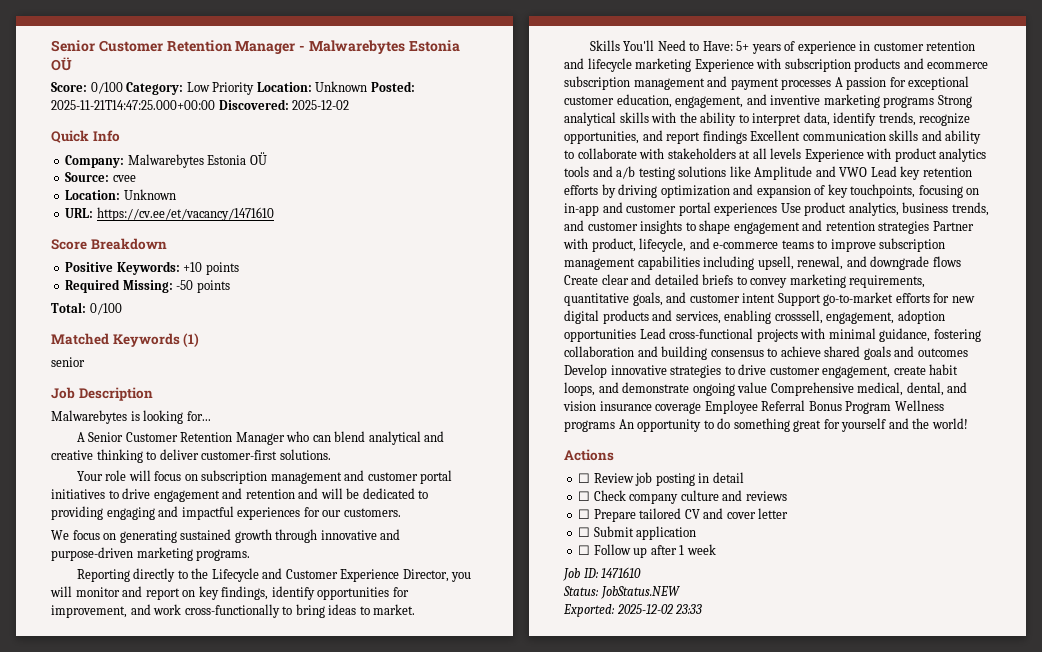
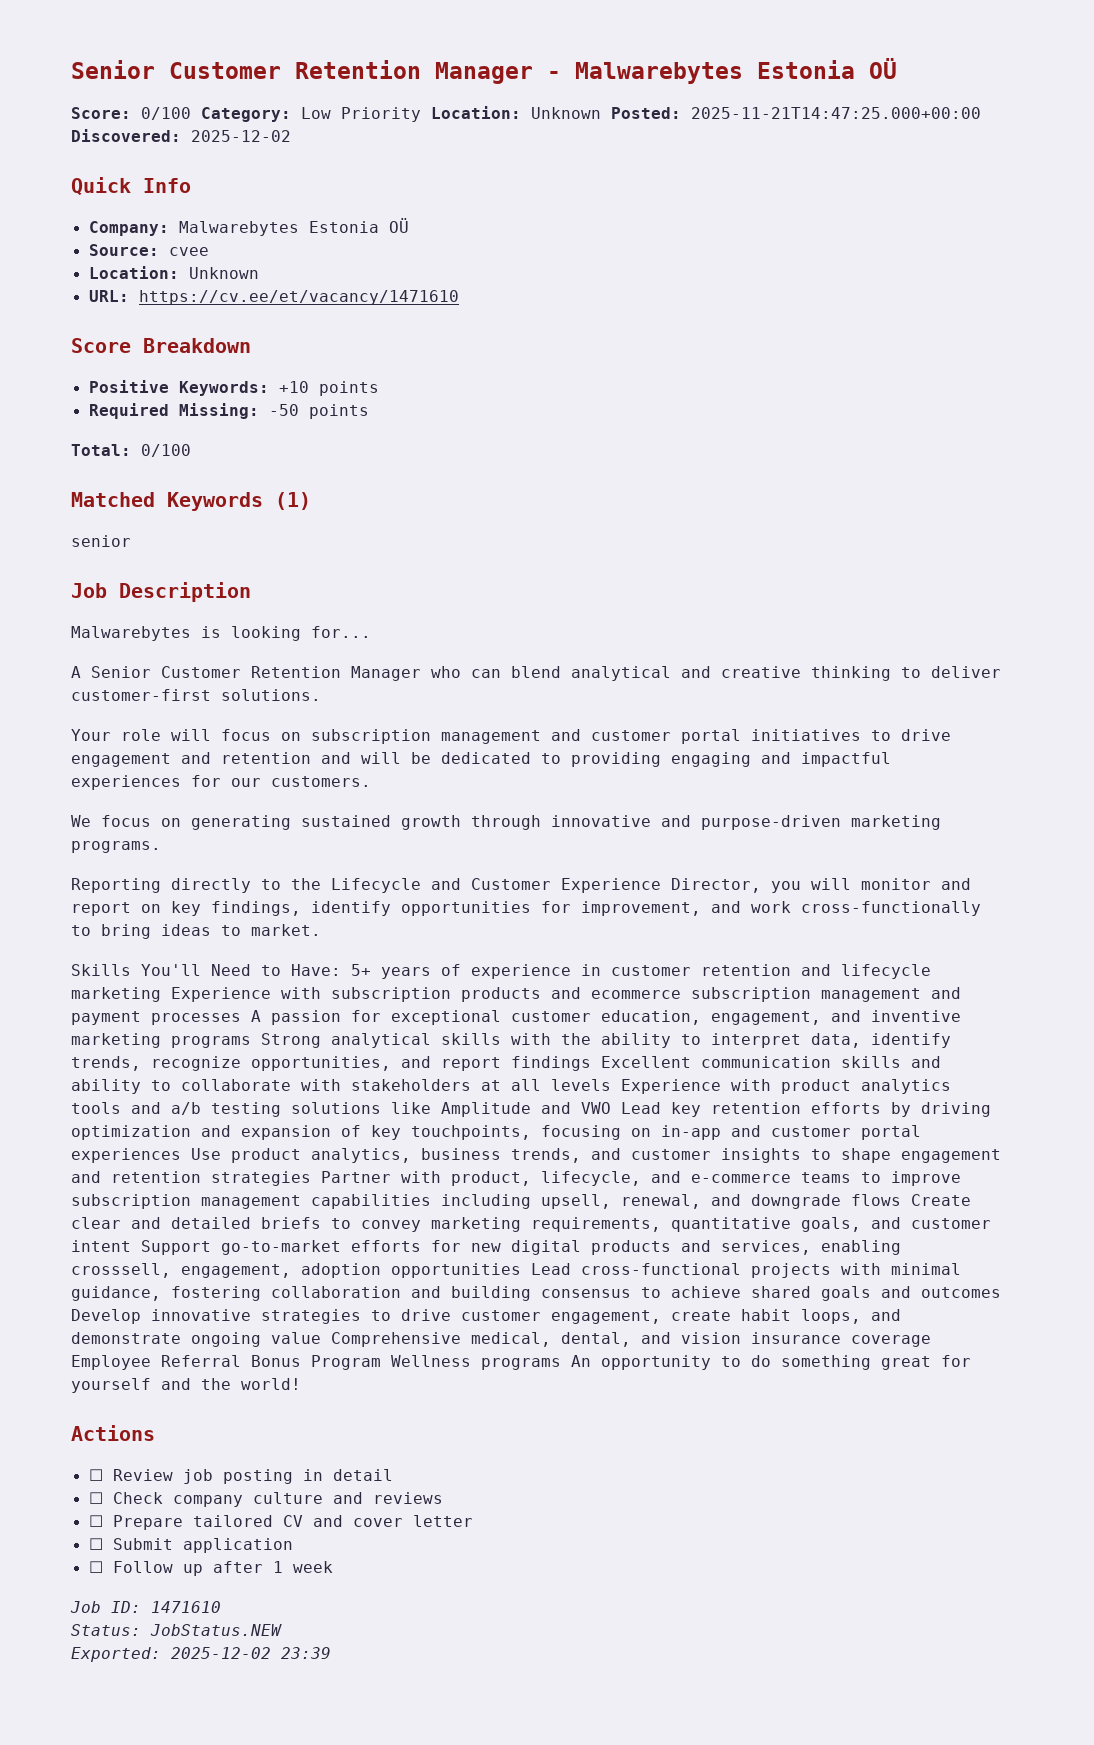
[675,604,703,614] 23:33 -> [281,1647,331,1659] 23:39

